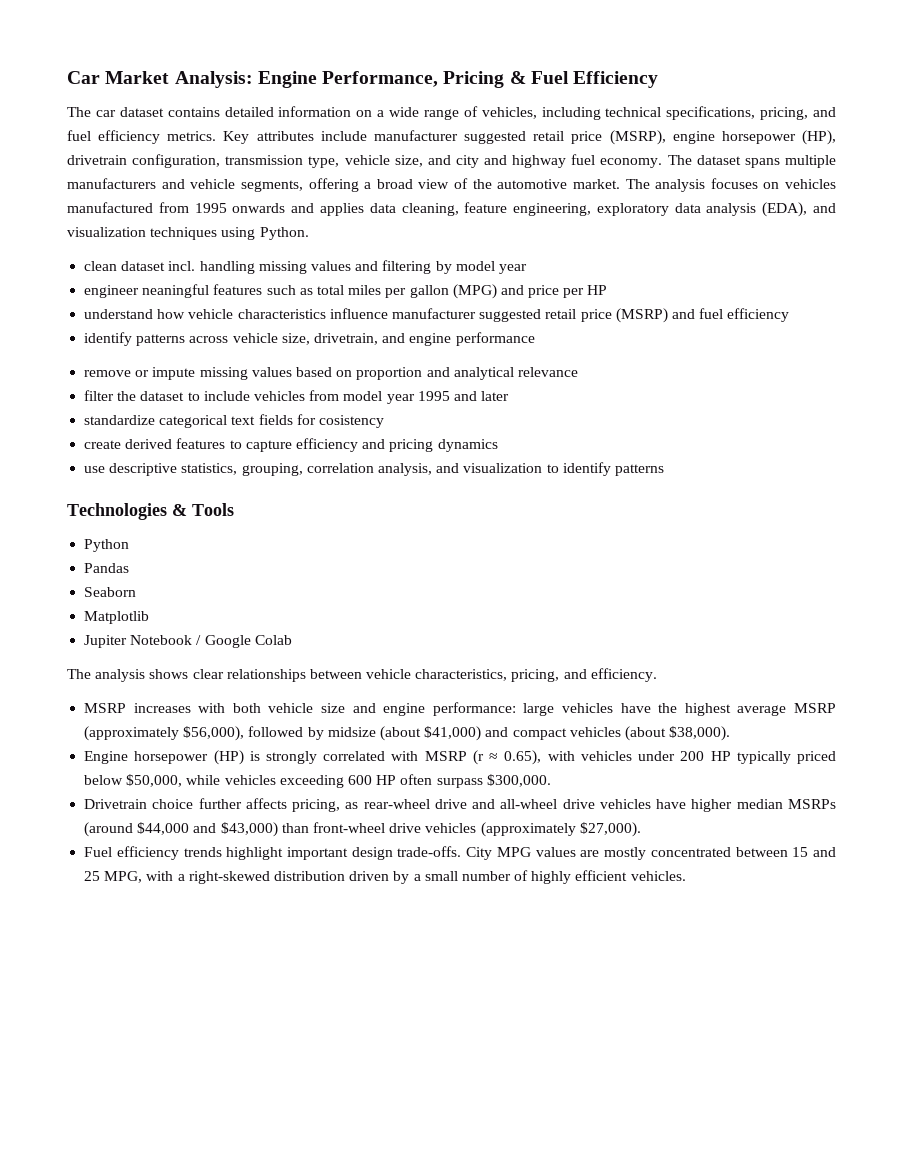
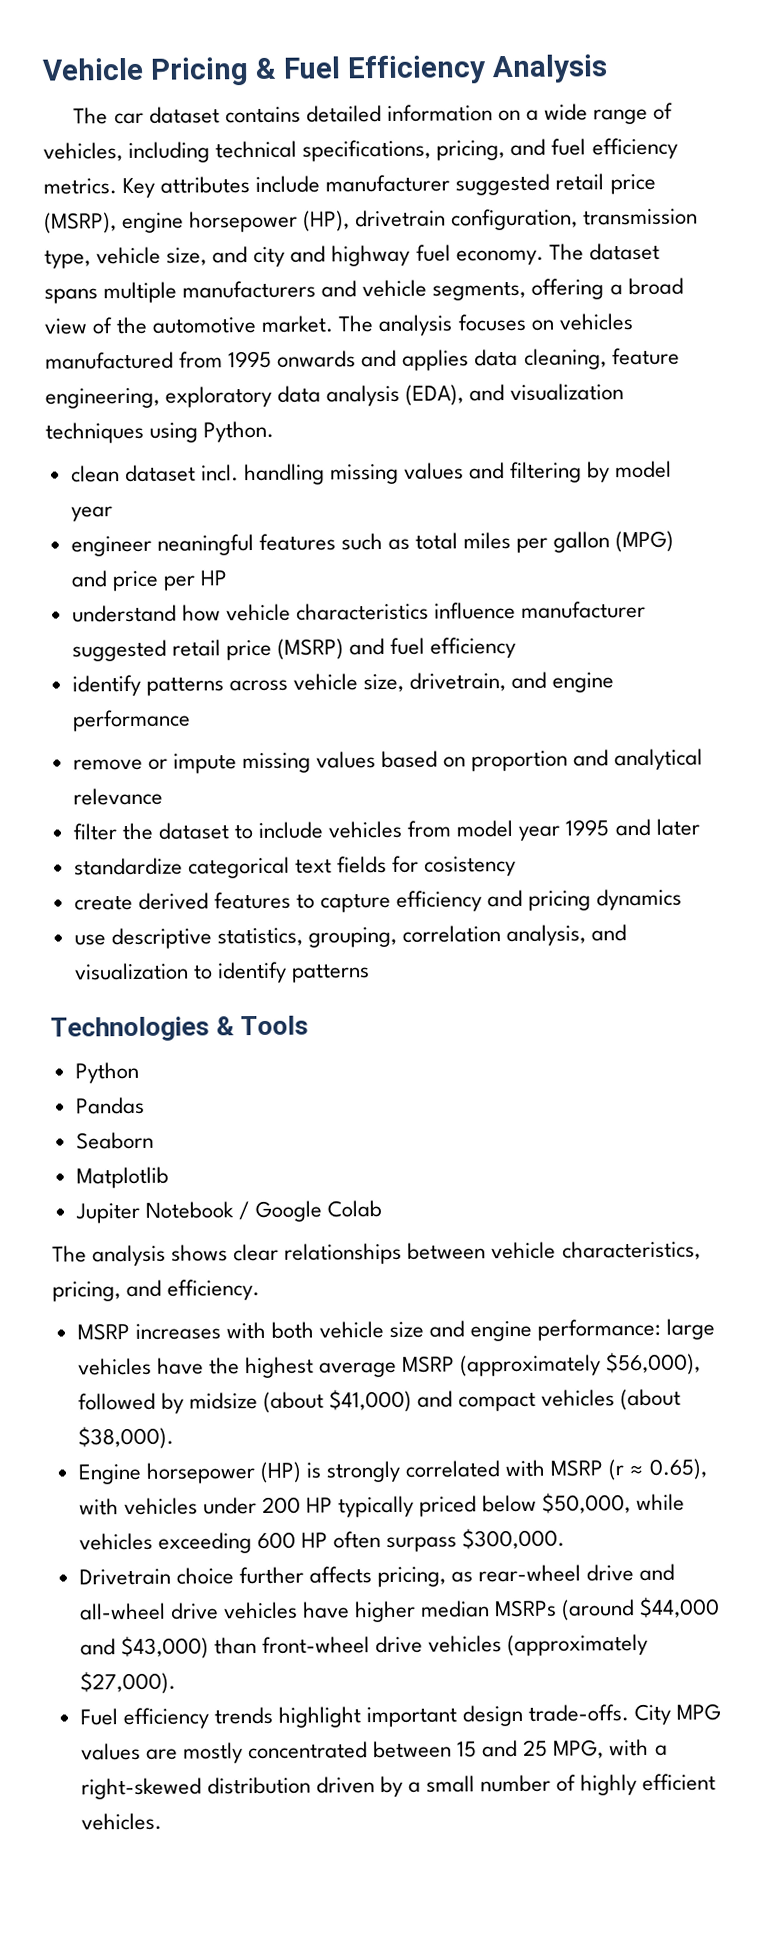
[67,71,439,88] Car Market Analysis: Engine Performance, -> [42,57,144,81] Vehicle
(659, 79) none -> [491,54,608,84] Analysis

